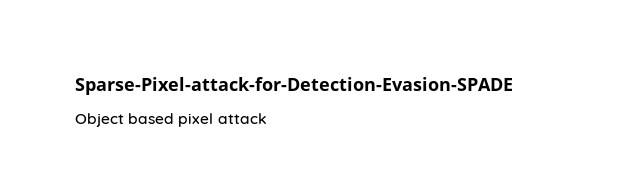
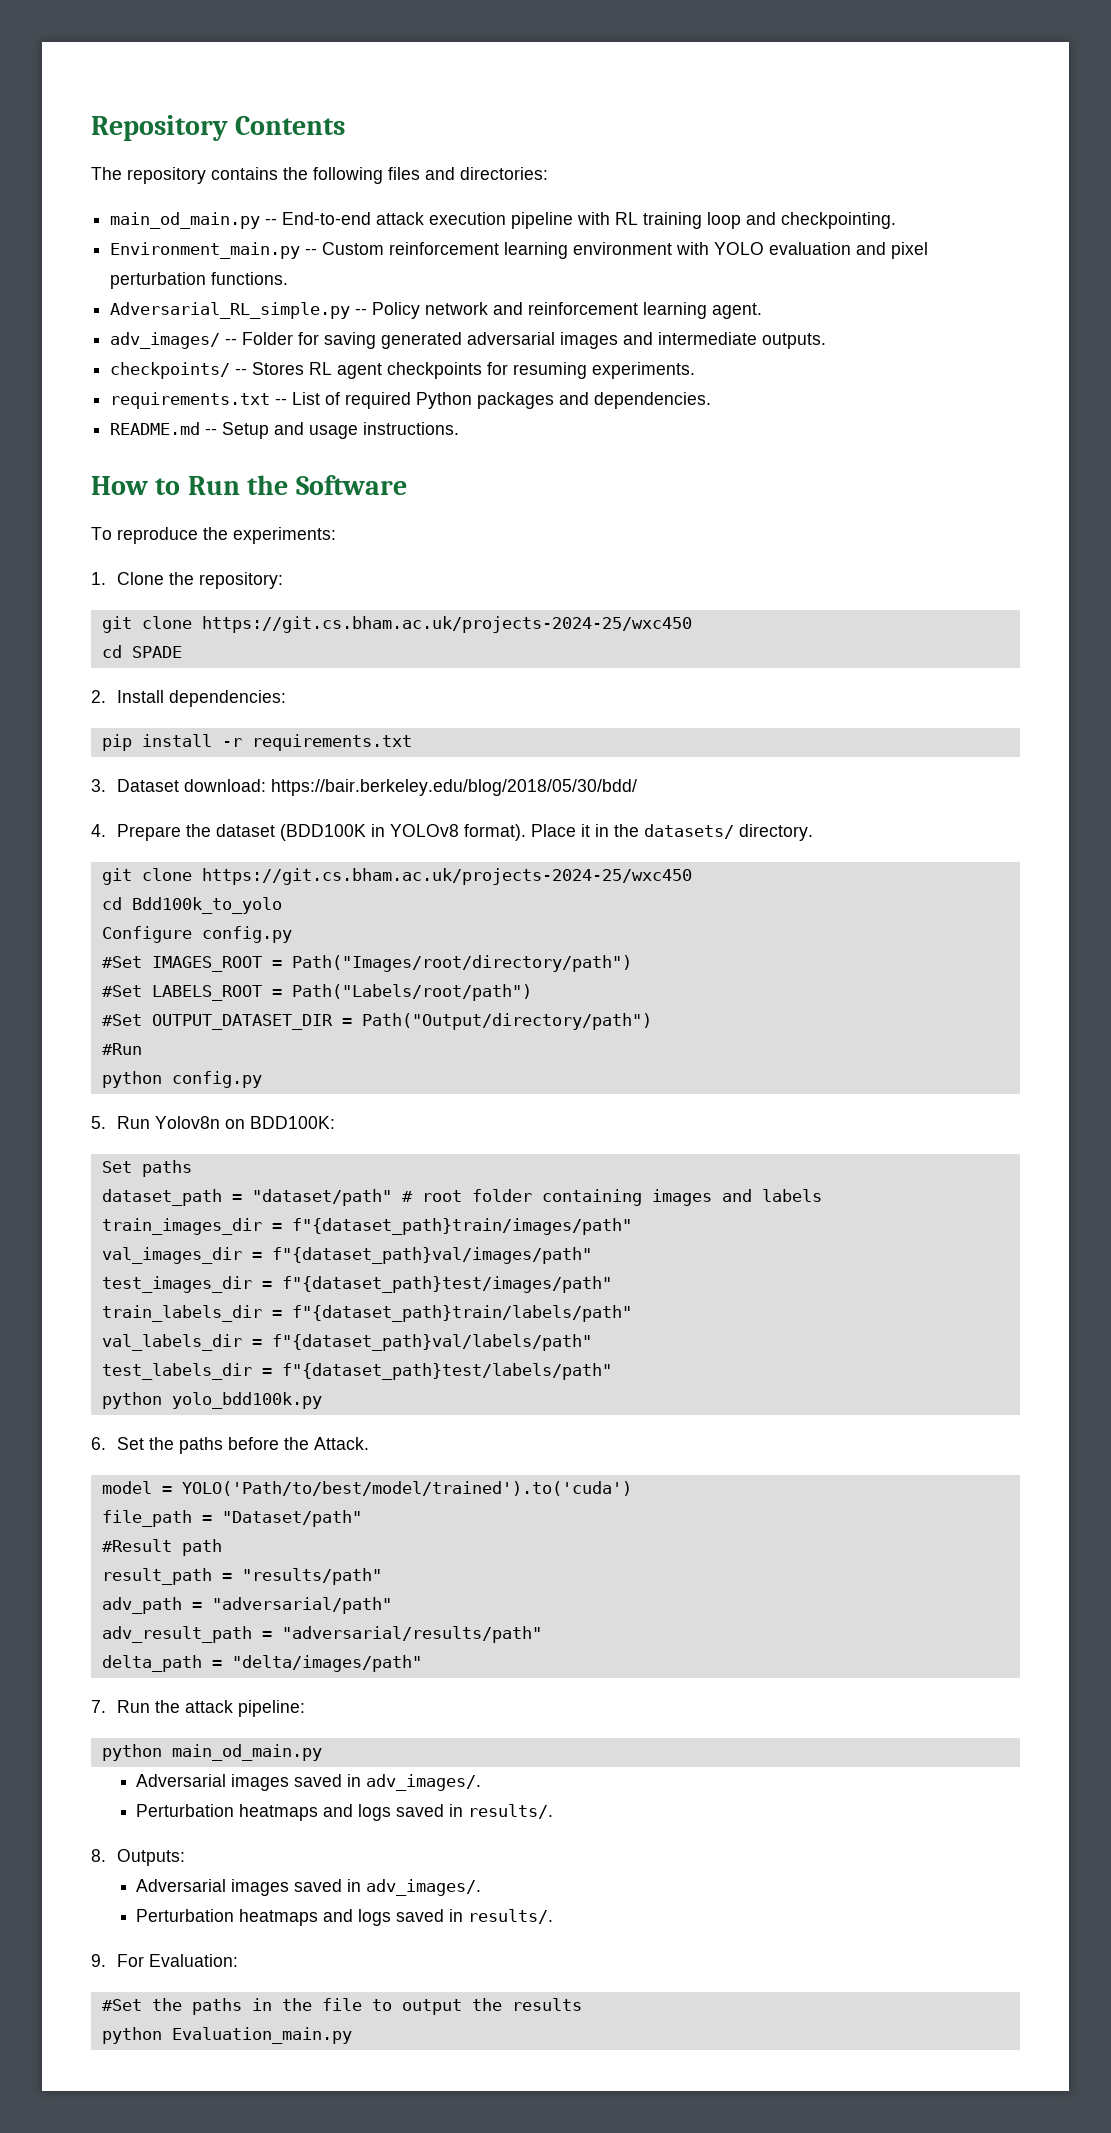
[75,77,513,95] [75,113,267,127] Sparse-Pixel-attack-for-Detection-Evasion-SPADE // Object based pixel attack -> [91,115,346,141] [91,167,548,184] [110,212,897,229] [110,242,929,259] [110,272,289,289] [110,302,763,319] [110,332,827,349] [110,362,696,379] [110,392,712,409] [110,422,460,439] [91,475,407,495] [91,527,336,544] [91,572,284,589] [101,616,692,633] [101,645,182,658] [91,690,287,707] [101,734,412,751] [91,779,638,796] [91,824,814,841] [101,868,692,885] [101,897,282,914] [101,926,292,943] [101,955,632,972] [101,984,532,1001] [101,1013,652,1030] [101,1043,142,1055] [101,1071,262,1088] [91,1116,336,1129] [101,1160,192,1177] [101,1189,822,1206] [101,1218,632,1235] [101,1247,592,1264] [101,1276,612,1293] [101,1305,632,1322] [101,1334,592,1351] [101,1363,612,1380] [101,1392,322,1409] [91,1437,370,1454] [101,1481,632,1496] [101,1510,362,1527] [101,1539,222,1556] [101,1568,382,1585] [101,1597,392,1614] [101,1626,542,1643] [101,1655,422,1672] [91,1700,306,1717] [101,1744,322,1761] [136,1774,482,1791] [136,1804,554,1821] [91,1849,186,1866] [136,1879,482,1896] [136,1909,554,1926] [91,1954,239,1967] [101,1998,582,2015] [101,2027,352,2044] Repository Contents // The repository contains the following files and directories: // main_od_main.py -- End-to-end attack execution pipeline with RL training loop and checkpointing. // Environment_main.py -- Custom reinforcement learning environment with YOLO evaluation and pixel perturbation functions. // Adversarial_RL_simple.py -- Policy network and reinforcement learning agent. // adv_images/ -- Folder for saving generated adversarial images and intermediate outputs. // checkpoints/ -- Stores RL agent checkpoints for resuming experiments. // requirements.txt -- List of required Python packages and dependencies. // README.md -- Setup and usage instructions. // How to Run the Software // To reproduce the experiments: // 1. Clone the repository: // git clone https://git.cs.bham.ac.uk/projects-2024-25/wxc450 // cd SPADE // 2. Install dependencies: // pip install -r requirements.txt // 3. Dataset download: https://bair.berkeley.edu/blog/2018/05/30/bdd/ // 4. Prepare the dataset (BDD100K in YOLOv8 format). Place it in the datasets/ directory. // git clone https://git.cs.bham.ac.uk/projects-2024-25/wxc450 // cd Bdd100k_to_yolo // Configure config.py // #Set IMAGES_ROOT = Path("Images/root/directory/path") // #Set LABELS_ROOT = Path("Labels/root/path") // #Set OUTPUT_DATASET_DIR = Path("Output/directory/path") // #Run // python config.py // 5. Run Yolov8n on BDD100K: // Set paths // dataset_path = "dataset/path" # root folder containing images and labels // train_images_dir = f"{dataset_path}train/images/path" // val_images_dir = f"{dataset_path}val/images/path" // test_images_dir = f"{dataset_path}test/images/path" // train_labels_dir = f"{dataset_path}train/labels/path" // val_labels_dir = f"{dataset_path}val/labels/path" // test_labels_dir = f"{dataset_path}test/labels/path" // python yolo_bdd100k.py // 6. Set the paths before the Attack. // model = YOLO('Path/to/best/model/trained').to('cuda') // file_path = "Dataset/path" // #Result path // result_path = "results/path" // adv_path = "adversarial/path" // adv_result_path = "adversarial/results/path" // delta_path = "delta/images/path" // 7. Run the attack pipeline: // python main_od_main.py // Adversarial images saved in adv_images/. // Perturbation heatmaps and logs saved in results/. // 8. Outputs: // Adversarial images saved in adv_images/. // Perturbation heatmaps and logs saved in results/. // 9. For Evaluation: // #Set the paths in the file to output the results // python Evaluation_main.py

